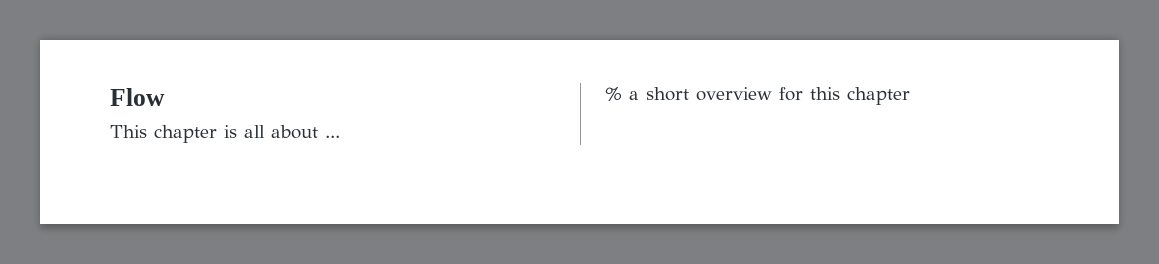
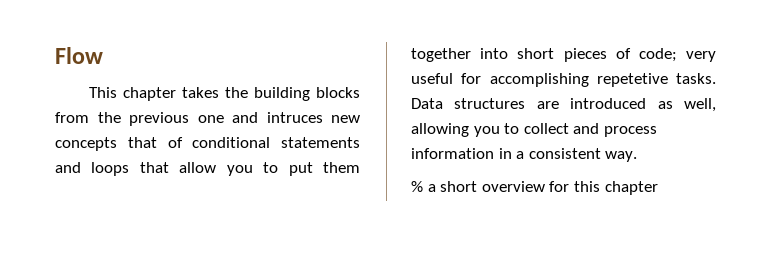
[224,125,340,139] is all about ... -> [181,87,360,101] [55,112,360,126] [55,137,360,151] [55,162,360,176] [411,48,716,62] [411,73,716,87] [411,98,716,112] [411,123,657,137] [411,148,638,162] takes the building blocks from the previous one and intruces new concepts that of conditional statements and loops that allow you to put them together into short pieces of code; very useful for accomplishing repetetive tasks. Data structures are introduced as well, allowing you to collect and process information in a consistent way.

